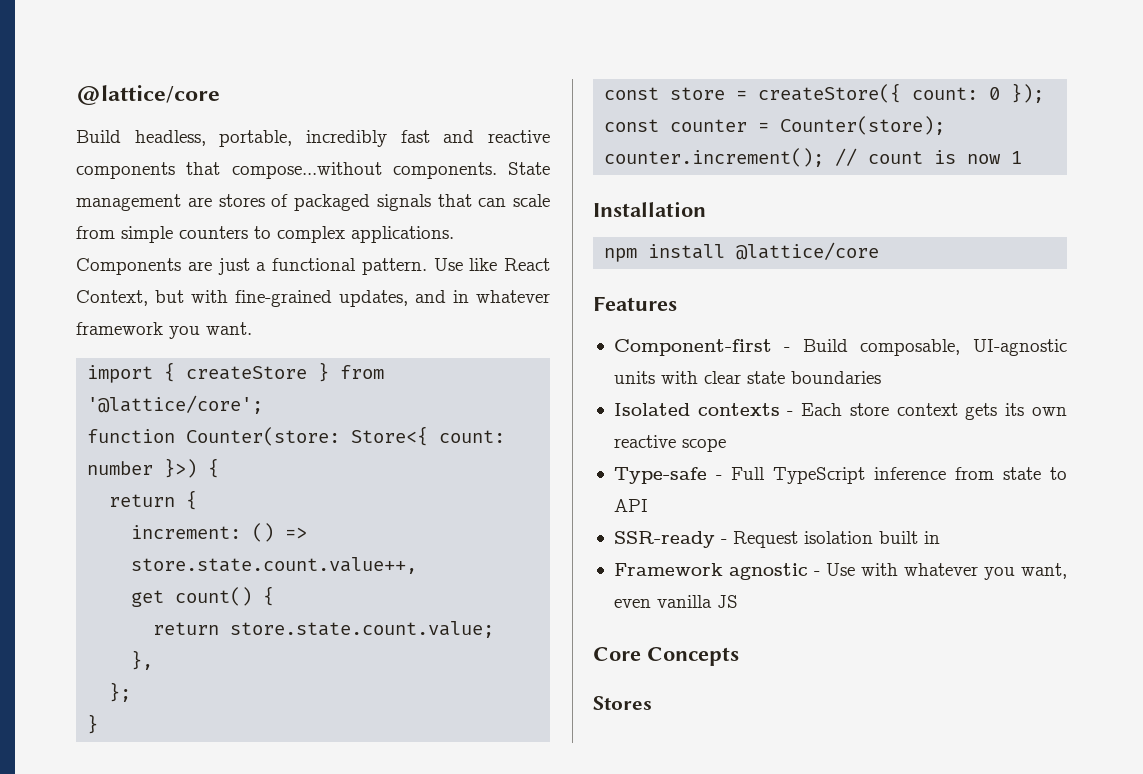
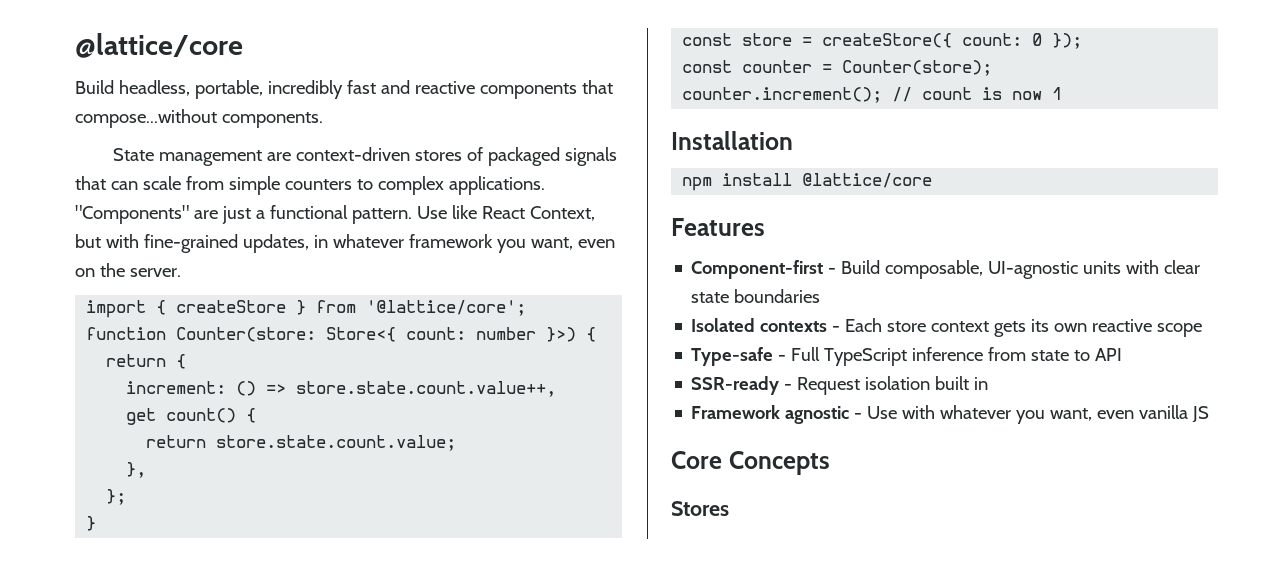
(497, 170) none -> (323, 120) //
(212, 202) none -> [296,147,411,161] context-driven
[76,258,181,275] Components -> [75,205,189,224] "Components"
[415,290,446,303] and -> (309, 243) none
[206,322,252,335] want. -> [530,237,615,250] [75,263,181,277] want, even on the server.

